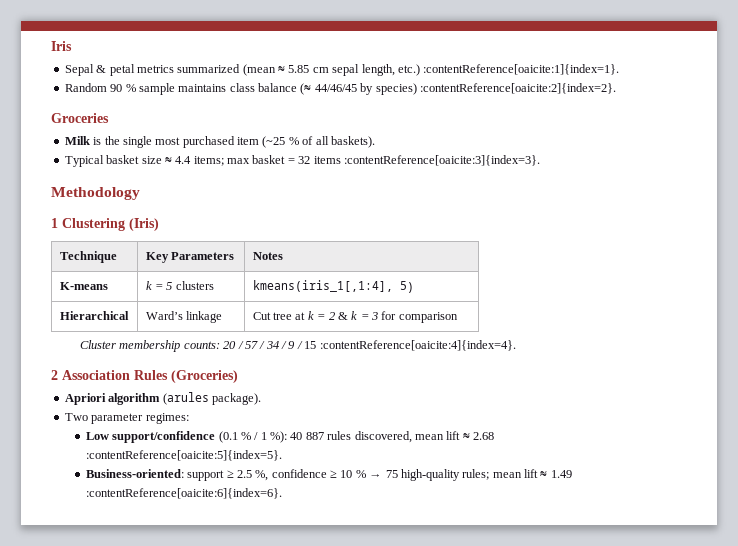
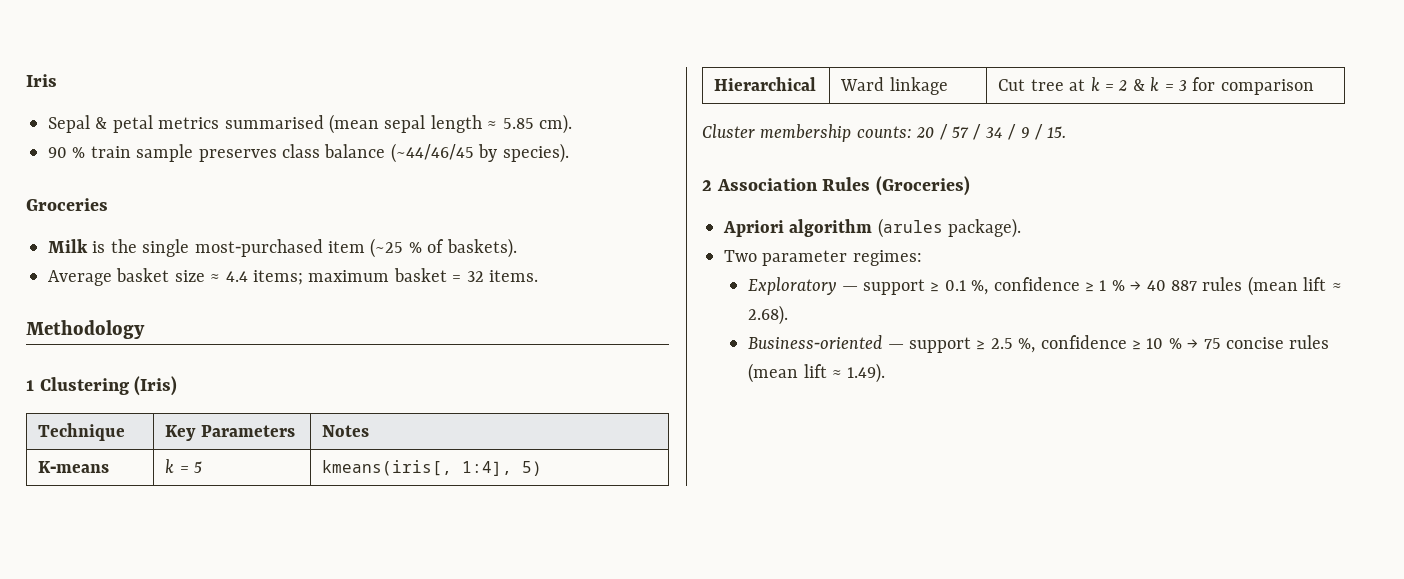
[177,64,620,76] [64,83,616,95] summarized (mean ≈ 5.85 cm sepal length, etc.) :contentReference[oaicite:1]{index=1}. // Random 90 % sample maintains class balance (≈ 44/46/45 by species) :contentReference[oaicite:2]{index=2}. -> [224,114,572,134] [48,143,569,163] summarised (mean sepal length ≈ 5.85 cm). // 90 % train sample preserves class balance (~44/46/45 by species).
[155,136,235,148] most purchased -> [194,239,323,257] most‑purchased
[315,136,329,145] all -> (445, 246) none
[64,155,104,167] Typical -> [48,270,112,286] Average
[227,158,250,164] max -> [308,270,390,282] maximum
[313,155,540,166] items :contentReference[oaicite:3]{index=3}. -> [488,270,538,282] items.
[175,281,214,290] [252,280,393,292] clusters | kmeans(iris_1[,1:4], -> [322,460,513,476] | kmeans(iris[, 1:4],
[145,311,183,320] Ward’s -> [840,77,885,91] Ward
[304,340,516,351] 15 :contentReference[oaicite:4]{index=4}. -> [1047,126,1067,138] 15.
[85,431,495,443] [85,450,282,461] [85,469,184,478] Low support/confidence (0.1 % / 1 %): 40 887 rules discovered, mean lift ≈ 2.68 :contentReference[oaicite:5]{index=5}. // Business‑oriented: -> [748,276,1342,296] [748,305,789,325] [748,335,904,349] Exploratory — support ≥ 0.1 %, confidence ≥ 1 % → 40 887 rules (mean lift ≈ 2.68). // Business‑oriented —
[400,469,572,481] [85,488,282,499] high‑quality rules; mean lift ≈ 1.49 :contentReference[oaicite:6]{index=6}. -> [1225,335,1330,349] [748,363,886,383] concise rules (mean lift ≈ 1.49).

